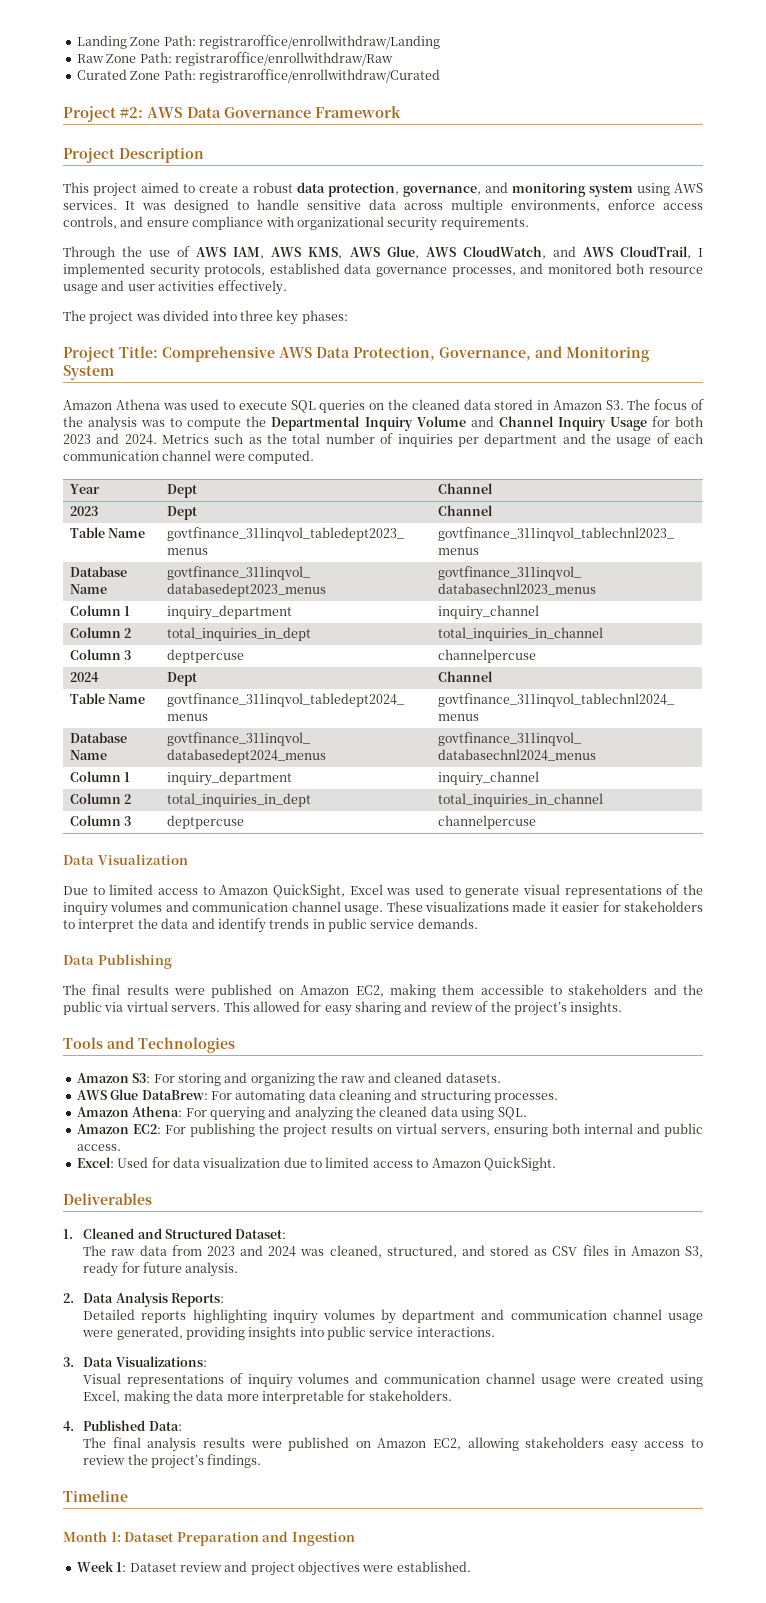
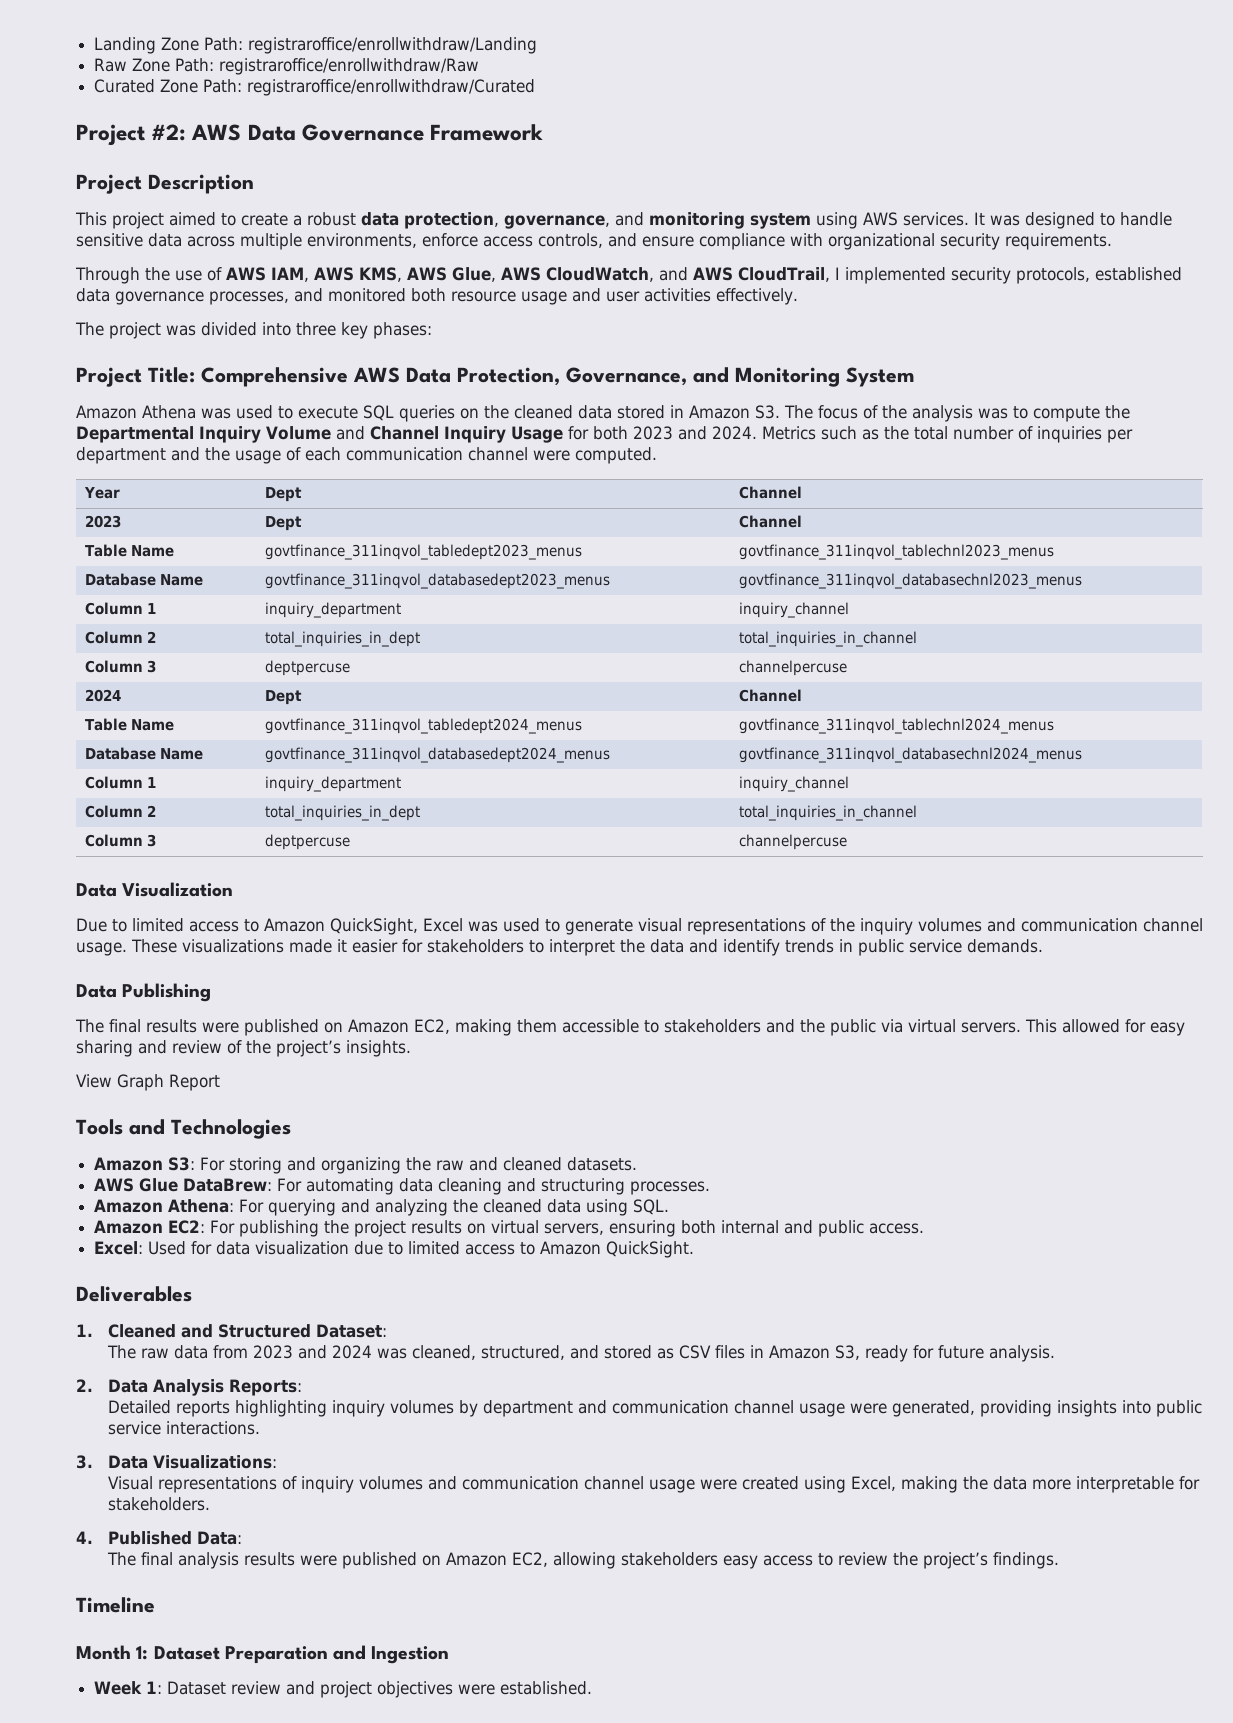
(623, 1008) none -> [76,1074,220,1091] // View Graph Report

